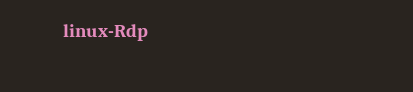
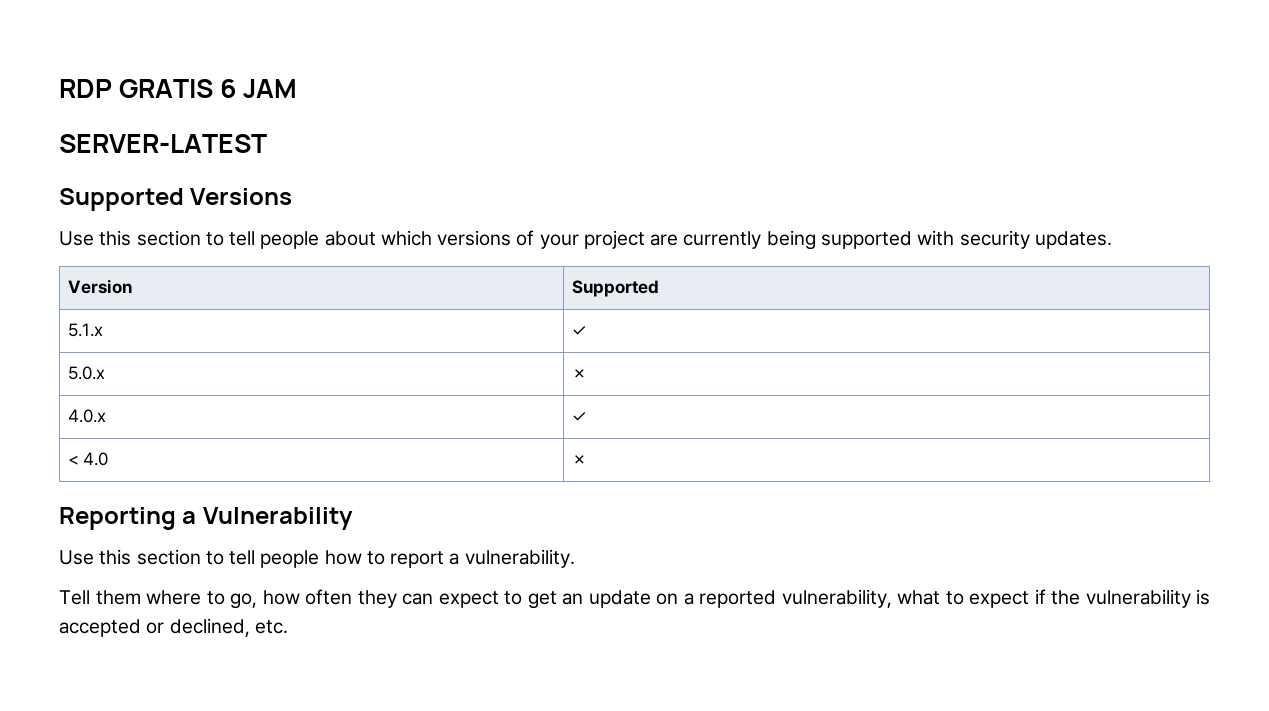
[63,24,148,41] linux-Rdp -> [59,79,298,98] [59,134,267,153] [59,188,293,211] [59,230,1112,250] [67,279,132,294] [571,280,659,297] [67,323,103,337] [571,326,587,336] [67,366,105,380] [571,369,587,379] [67,409,106,423] [571,412,587,422] [67,452,109,466] [571,455,587,465] [59,507,353,530] [59,549,575,568] [59,589,1210,609] [59,618,288,637] RDP GRATIS 6 JAM // SERVER-LATEST // Supported Versions // Use this section to tell people about which versions of your project are currently being supported with security updates. // Version | Supported // 5.1.x | ✓ // 5.0.x | ✗ // 4.0.x | ✓ // < 4.0 | ✗ // Reporting a Vulnerability // Use this section to tell people how to report a vulnerability. // Tell them where to go, how often they can expect to get an update on a reported vulnerability, what to expect if the vulnerability is accepted or declined, etc.

